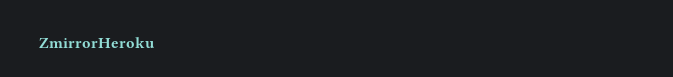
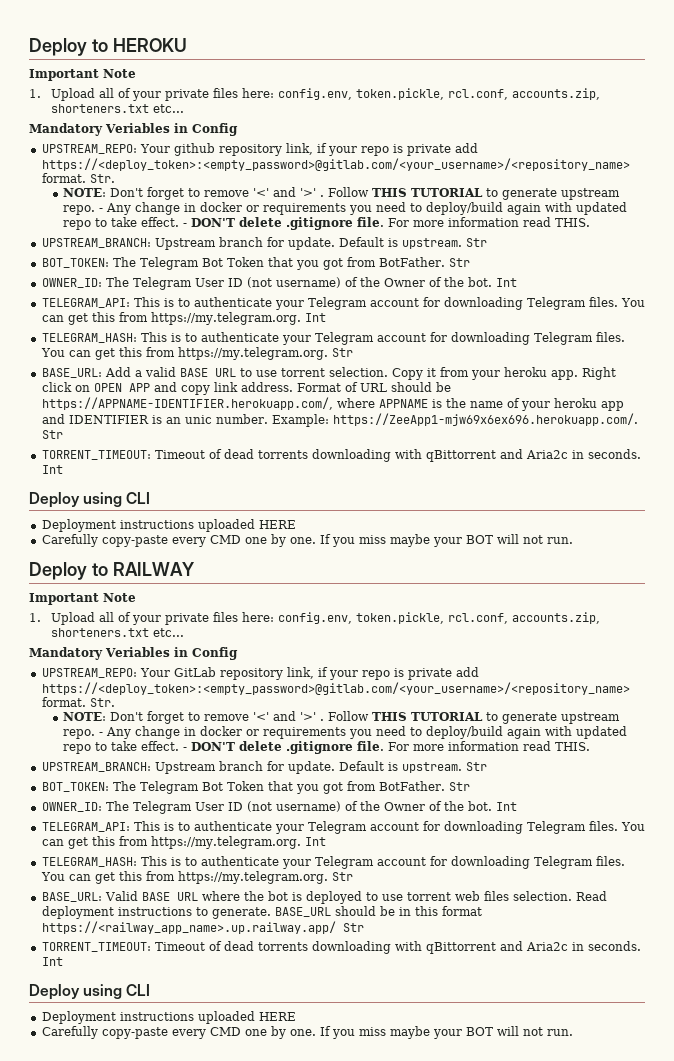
[39,37,154,48] ZmirrorHeroku -> [29,38,187,56] [29,69,136,81] [29,88,600,101] [50,104,184,113] [29,123,238,136] [41,143,478,156] [41,158,630,171] [41,173,115,183] [63,187,621,200] [63,202,628,215] [63,217,591,230] [41,237,487,250] [41,257,470,270] [41,277,517,290] [41,297,645,310] [41,312,326,325] [41,332,625,345] [40,347,353,360] [41,367,616,380] [41,382,451,395] [41,397,624,411] [41,413,638,427] [41,430,63,439] [41,449,641,462] [41,465,63,474] [29,492,151,508] [41,519,296,532] [41,534,573,547] [29,562,195,580] [29,593,136,605] [29,612,600,625] [50,628,184,637] [29,647,238,660] [41,667,479,680] [41,682,630,695] [41,697,115,707] [63,711,621,724] [63,726,628,739] [63,741,591,754] [41,761,487,774] [41,781,470,794] [41,801,517,814] [41,821,645,834] [41,836,326,849] [41,856,625,869] [40,871,353,884] [41,891,607,904] [41,906,482,919] [41,921,364,934] [41,941,641,954] [41,957,63,966] [29,984,151,1000] [41,1011,296,1024] [41,1026,573,1039] Deploy to HEROKU // Important Note // 1. Upload all of your private files here: config.env, token.pickle, rcl.conf, accounts.zip, shorteners.txt etc... // Mandatory Veriables in Config // UPSTREAM_REPO: Your github repository link, if your repo is private add https://<deploy_token>:<empty_password>@gitlab.com/<your_username>/<repository_name> format. Str. // NOTE: Don't forget to remove '<' and '>' . Follow THIS TUTORIAL to generate upstream repo. - Any change in docker or requirements you need to deploy/build again with updated repo to take effect. - DON'T delete .gitignore file. For more information read THIS. // UPSTREAM_BRANCH: Upstream branch for update. Default is upstream. Str // BOT_TOKEN: The Telegram Bot Token that you got from BotFather. Str // OWNER_ID: The Telegram User ID (not username) of the Owner of the bot. Int // TELEGRAM_API: This is to authenticate your Telegram account for downloading Telegram files. You can get this from https://my.telegram.org. Int // TELEGRAM_HASH: This is to authenticate your Telegram account for downloading Telegram files. You can get this from https://my.telegram.org. Str // BASE_URL: Add a valid BASE URL to use torrent selection. Copy it from your heroku app. Right click on OPEN APP and copy link address. Format of URL should be https://APPNAME-IDENTIFIER.herokuapp.com/, where APPNAME is the name of your heroku app and IDENTIFIER is an unic number. Example: https://ZeeApp1-mjw69x6ex696.herokuapp.com/. Str // TORRENT_TIMEOUT: Timeout of dead torrents downloading with qBittorrent and Aria2c in seconds. Int // Deploy using CLI // Deployment instructions uploaded HERE // Carefully copy-paste every CMD one by one. If you miss maybe your BOT will not run. // Deploy to RAILWAY // Important Note // 1. Upload all of your private files here: config.env, token.pickle, rcl.conf, accounts.zip, shorteners.txt etc... // Mandatory Veriables in Config // UPSTREAM_REPO: Your GitLab repository link, if your repo is private add https://<deploy_token>:<empty_password>@gitlab.com/<your_username>/<repository_name> format. Str. // NOTE: Don't forget to remove '<' and '>' . Follow THIS TUTORIAL to generate upstream repo. - Any change in docker or requirements you need to deploy/build again with updated repo to take effect. - DON'T delete .gitignore file. For more information read THIS. // UPSTREAM_BRANCH: Upstream branch for update. Default is upstream. Str // BOT_TOKEN: The Telegram Bot Token that you got from BotFather. Str // OWNER_ID: The Telegram User ID (not username) of the Owner of the bot. Int // TELEGRAM_API: This is to authenticate your Telegram account for downloading Telegram files. You can get this from https://my.telegram.org. Int // TELEGRAM_HASH: This is to authenticate your Telegram account for downloading Telegram files. You can get this from https://my.telegram.org. Str // BASE_URL: Valid BASE URL where the bot is deployed to use torrent web files selection. Read deployment instructions to generate. BASE_URL should be in this format https://<railway_app_name>.up.railway.app/ Str // TORRENT_TIMEOUT: Timeout of dead torrents downloading with qBittorrent and Aria2c in seconds. Int // Deploy using CLI // Deployment instructions uploaded HERE // Carefully copy-paste every CMD one by one. If you miss maybe your BOT will not run.

